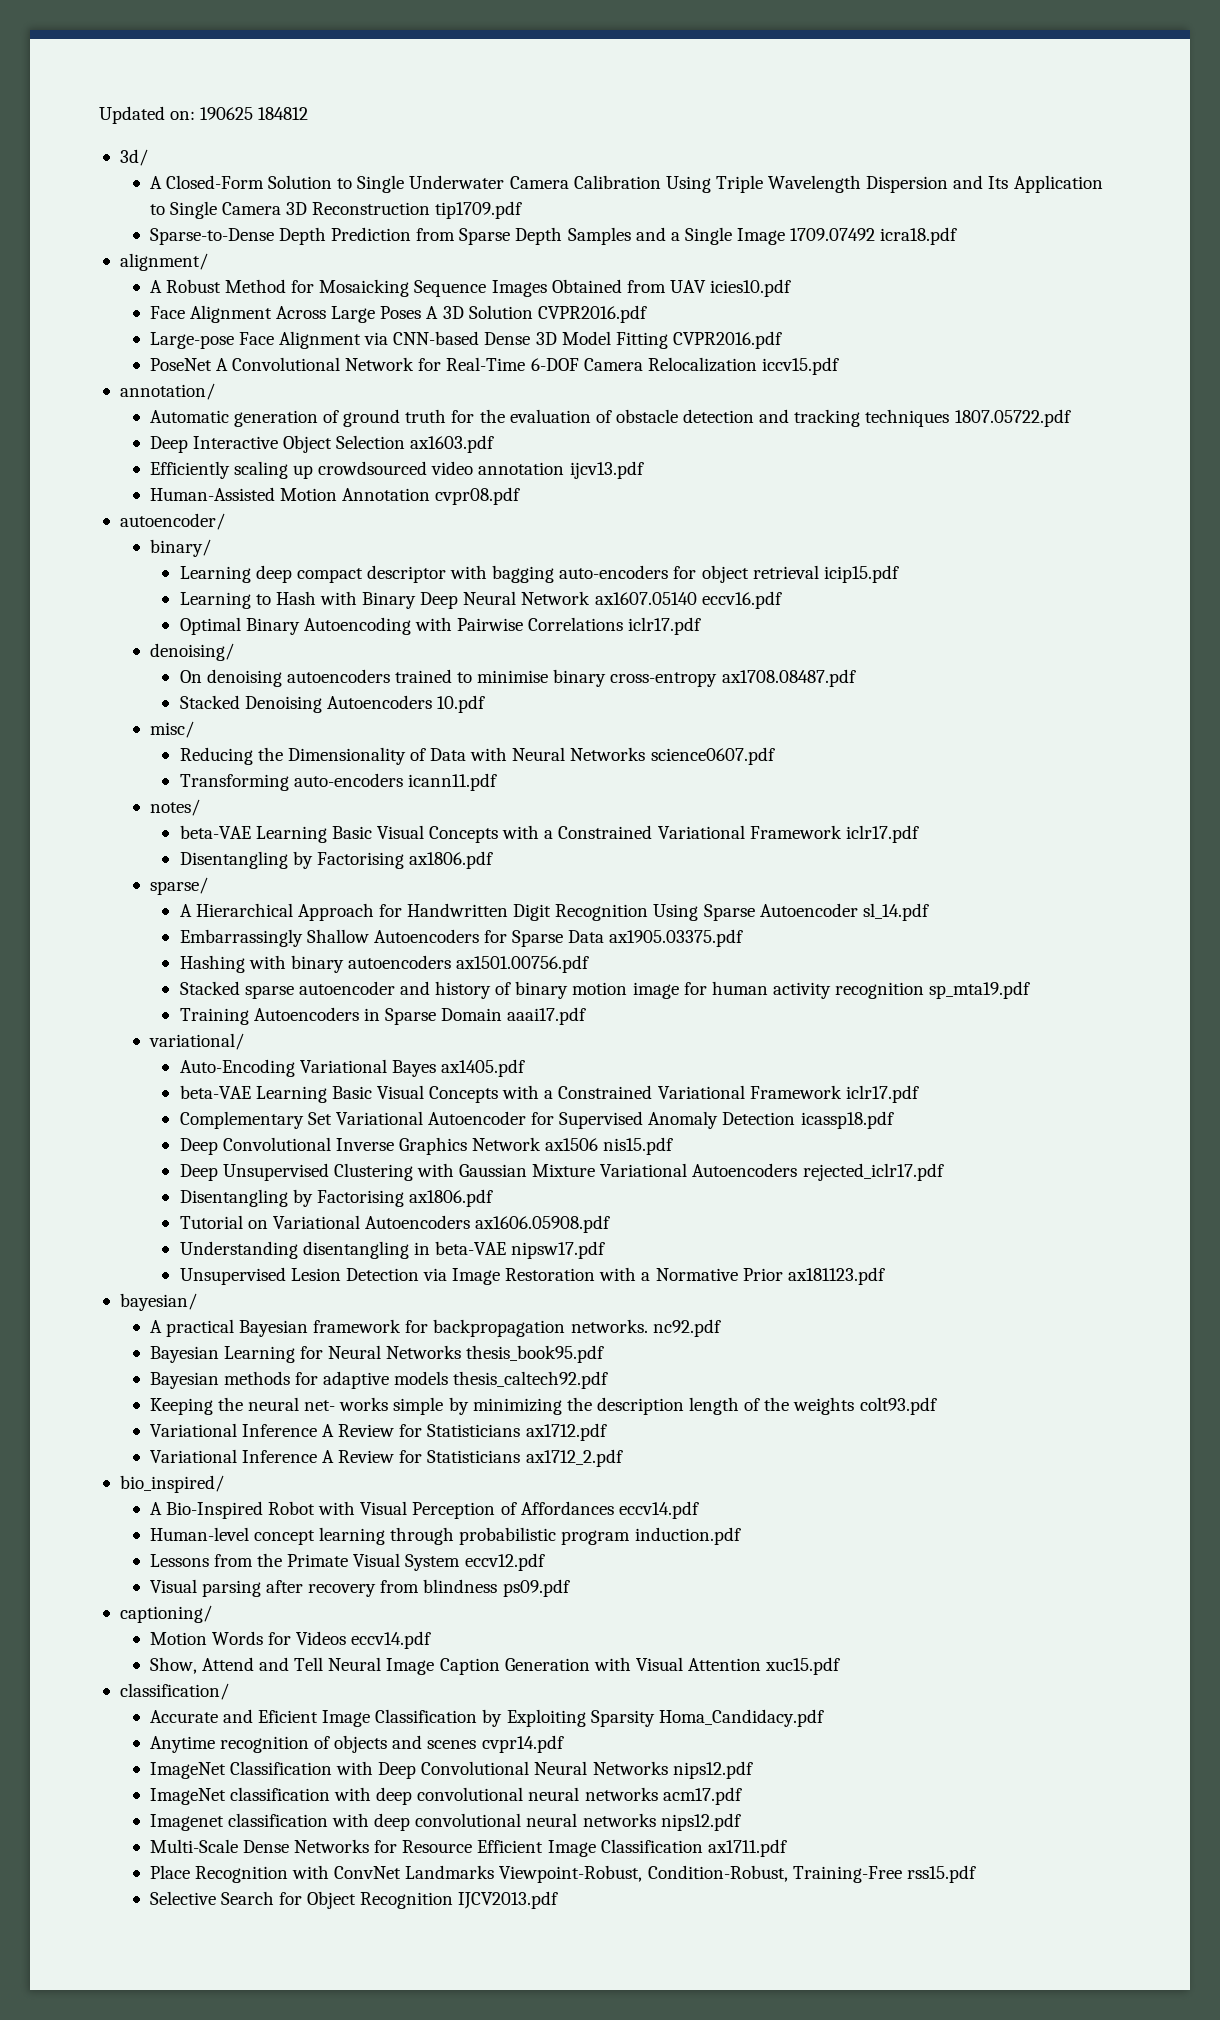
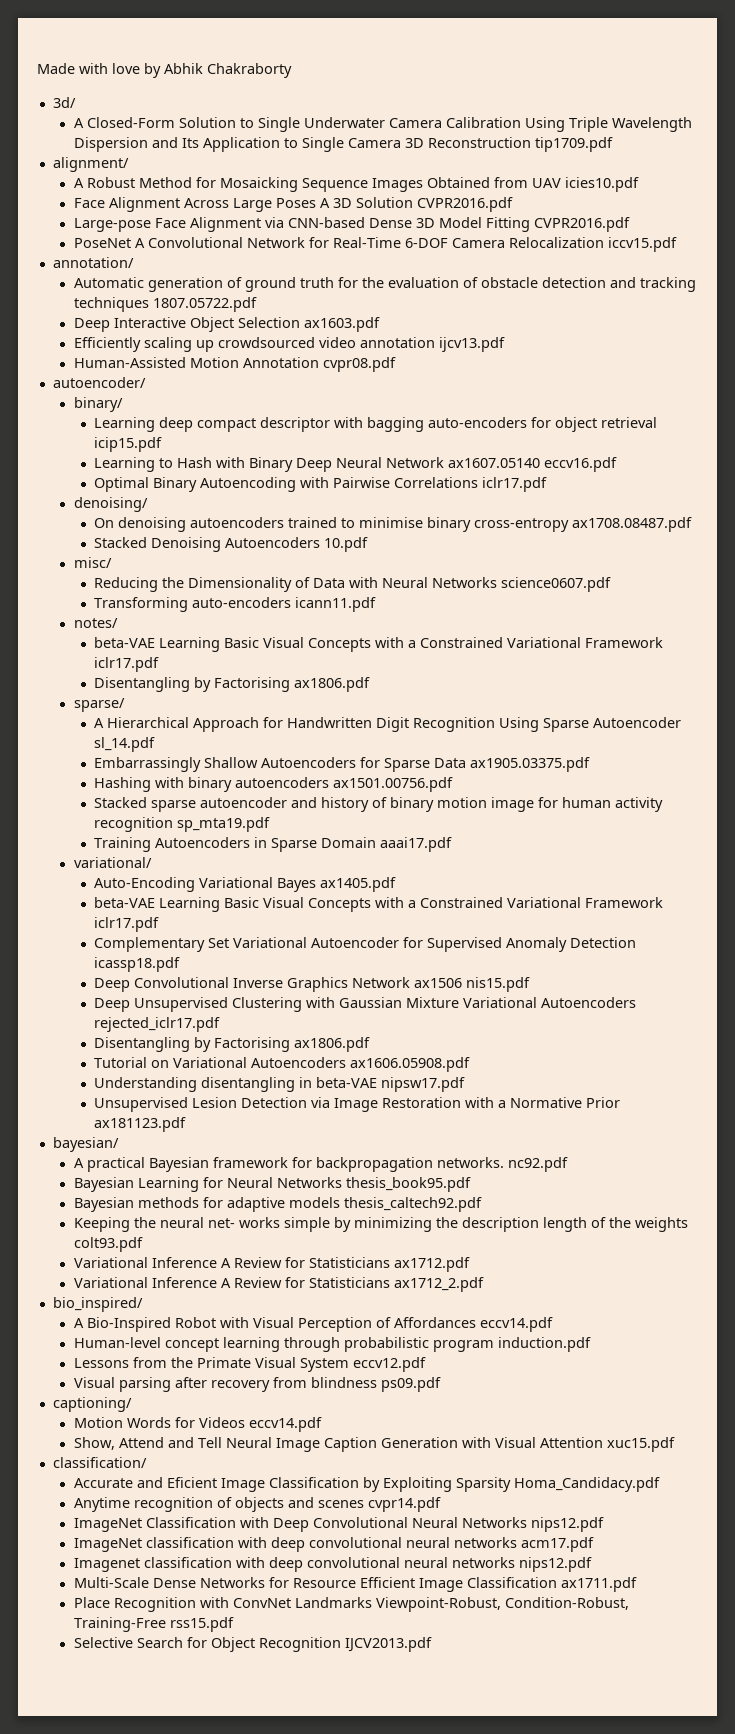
[99,106,309,124] Updated on: 190625 184812 -> [37,63,292,78] Made with love by Abhik Chakraborty
[149,227,958,245] // Sparse-to-Dense Depth Prediction from Sparse Depth Samples and a Single Image 1709.07492 icra18.pdf -> (613, 144) none

